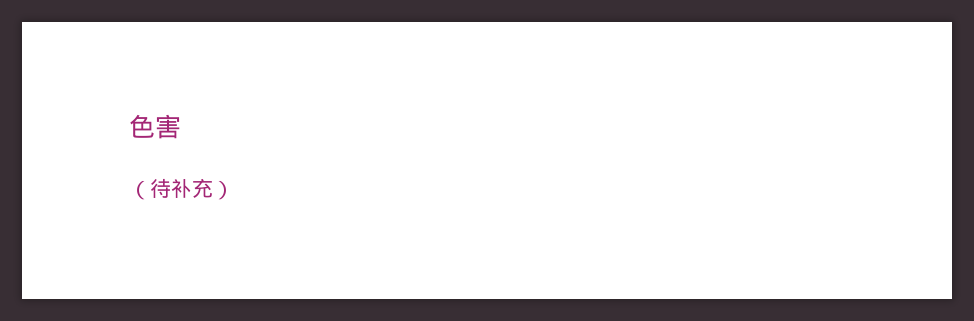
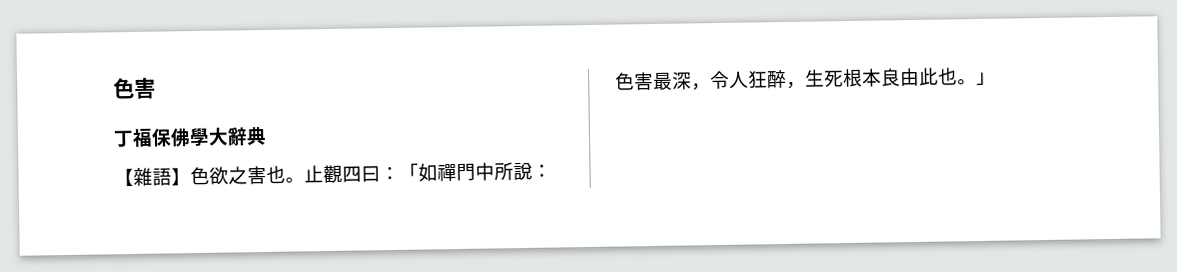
[129,178,234,200] （待补充） -> [113,125,267,148] [114,161,552,187] [615,67,996,91] 丁福保佛學大辭典 // 【雜語】色欲之害也。止觀四曰：「如禪門中所說：色害最深，令人狂醉，生死根本良由此也。」

